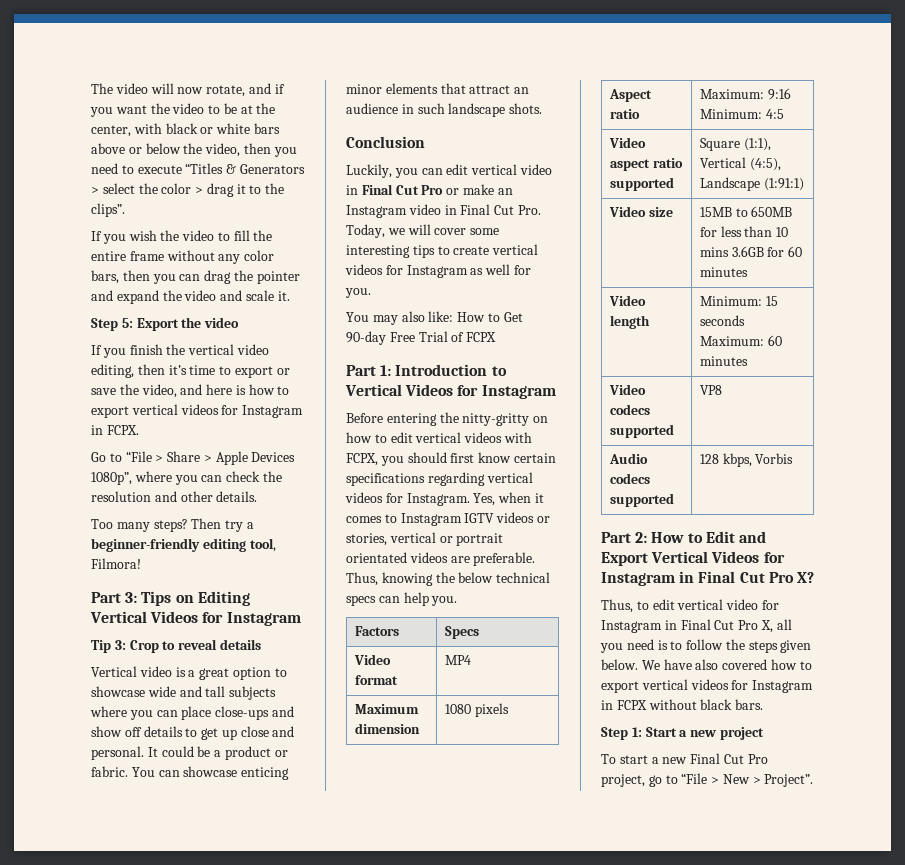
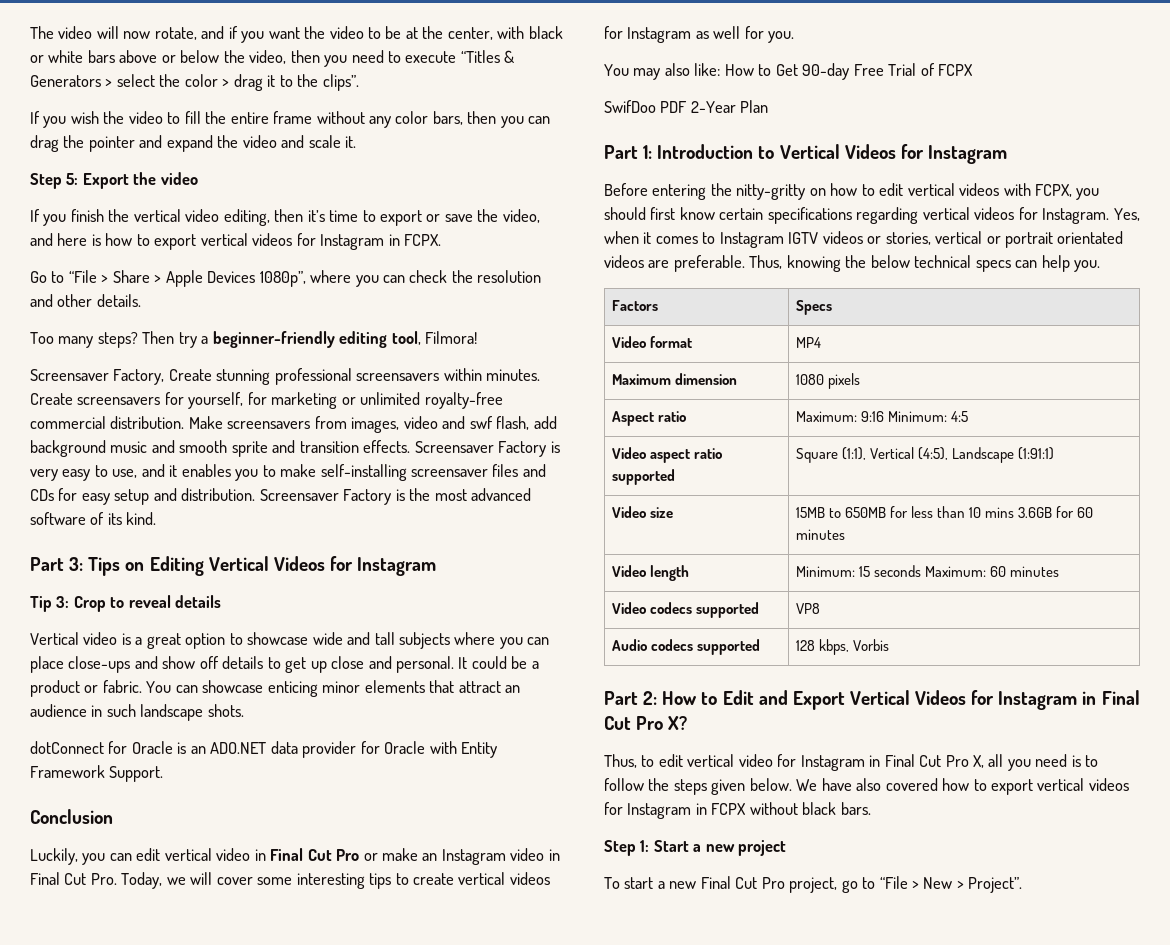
(141, 563) none -> [30,368,541,385] [30,392,503,409] [30,416,557,433] [30,440,560,457] [30,464,546,481] [30,488,531,505] [30,512,157,525] // Screensaver Factory, Create stunning professional screensavers within minutes. Create screensavers for yourself, for marketing or unlimited royalty-free commercial distribution. Make screensavers from images, video and swf flash, add background music and smooth sprite and transition effects. Screensaver Factory is very easy to use, and it enables you to make self-installing screensaver files and CDs for easy setup and distribution. Screensaver Factory is the most advanced software of its kind.
(543, 108) none -> [30,741,498,758] [30,765,164,782] // dotConnect for Oracle is an ADO.NET data provider for Oracle with Entity Framework Support.
(497, 337) none -> [604,100,769,113] // SwifDoo PDF 2-Year Plan

